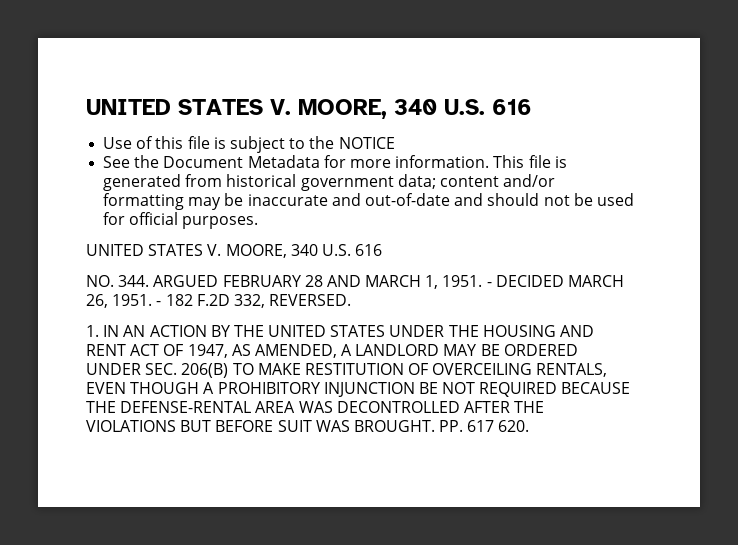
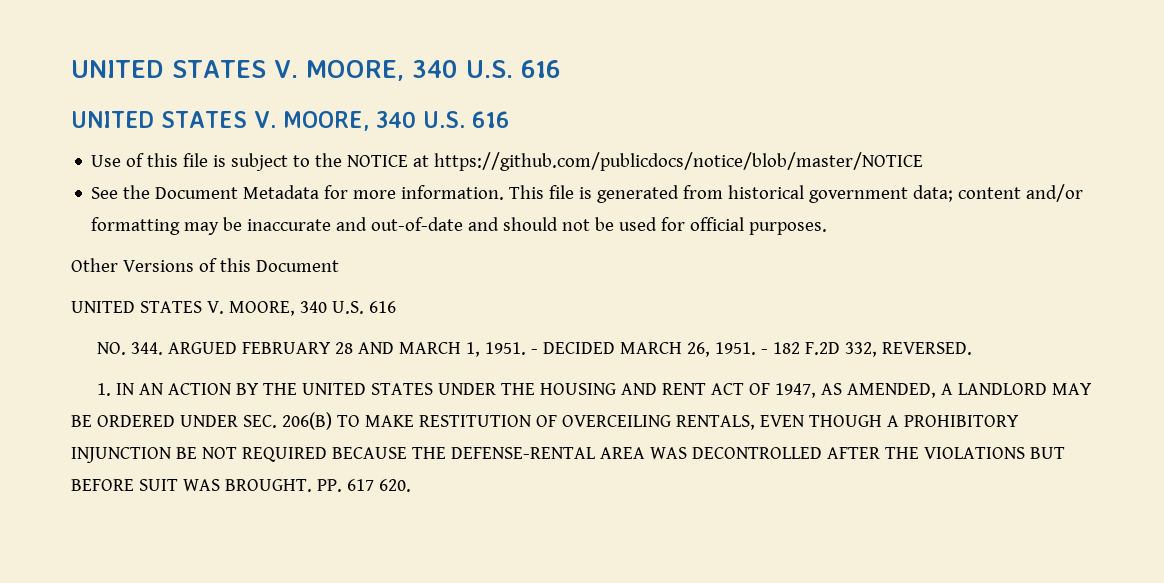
[86,99,532,119] UNITED STATES V. MOORE, 340 U.S. 616 -> [71,60,560,81] [71,111,509,131] UNITED STATES V. MOORE, 340 U.S. 616 // UNITED STATES V. MOORE, 340 U.S. 616
(395, 143) none -> [413,152,924,171] at https://github.com/publicdocs/notice/blob/master/NOTICE
(259, 222) none -> [71,258,339,272] // Other Versions of this Document

